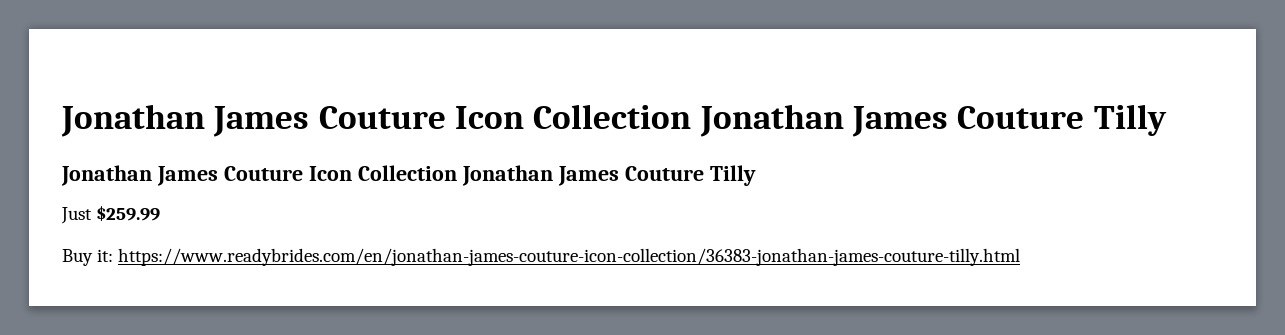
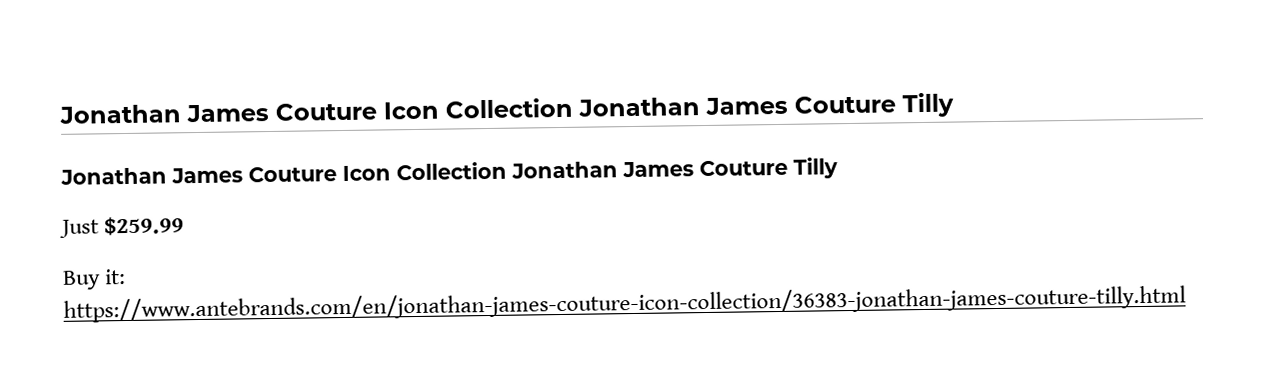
[118,248,1021,266] https://www.readybrides.com/en/jonathan-james-couture-icon-collection/36383-jonathan-james-couture-tilly.html -> [63,284,1186,323] https://www.antebrands.com/en/jonathan-james-couture-icon-collection/36383-jonathan-james-couture-tilly.html

